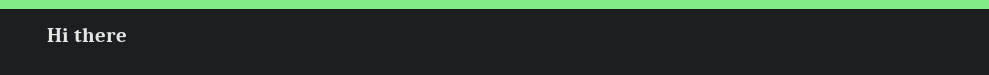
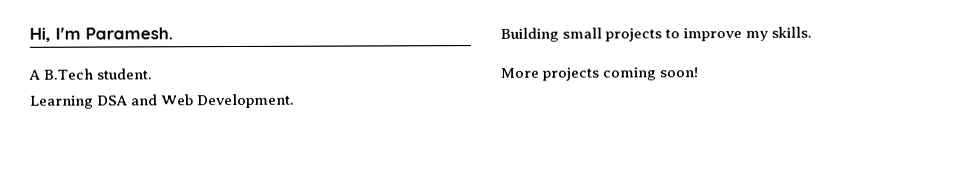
[47,27,127,42] Hi there -> [29,27,173,42] [28,68,153,80] [30,93,296,109] [500,26,813,42] [500,67,699,81] Hi, I'm Paramesh. // A B.Tech student. // Learning DSA and Web Development. // Building small projects to improve my skills. // More projects coming soon!

